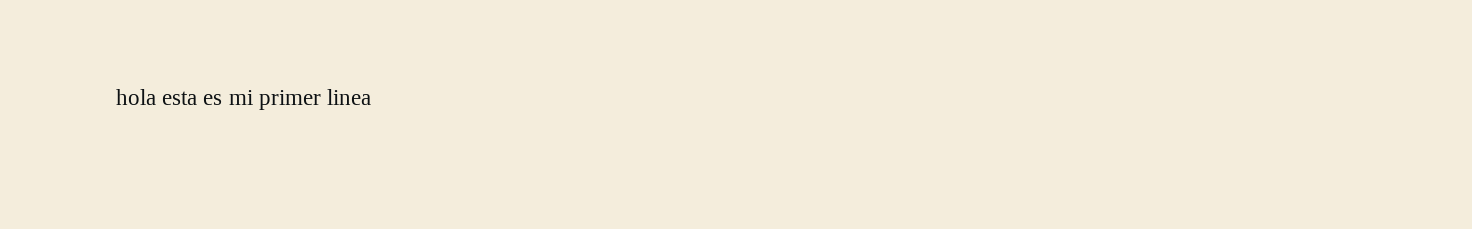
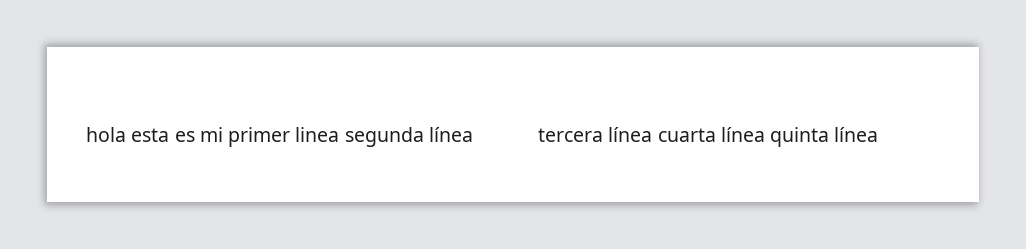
(372, 97) none -> [344,127,879,147] segunda línea tercera línea cuarta línea quinta línea

